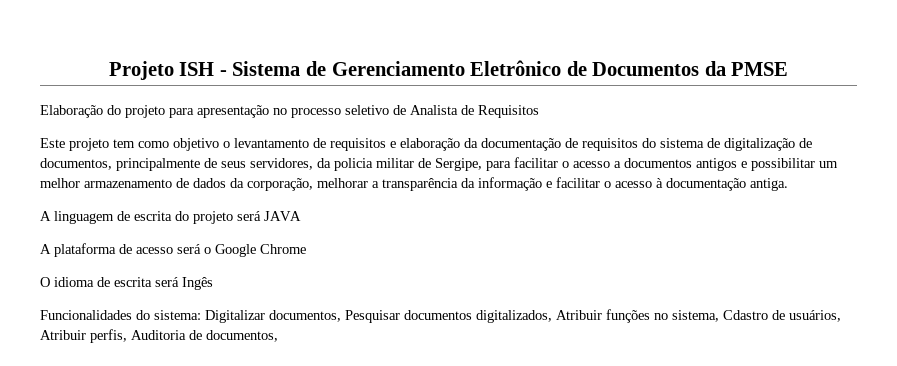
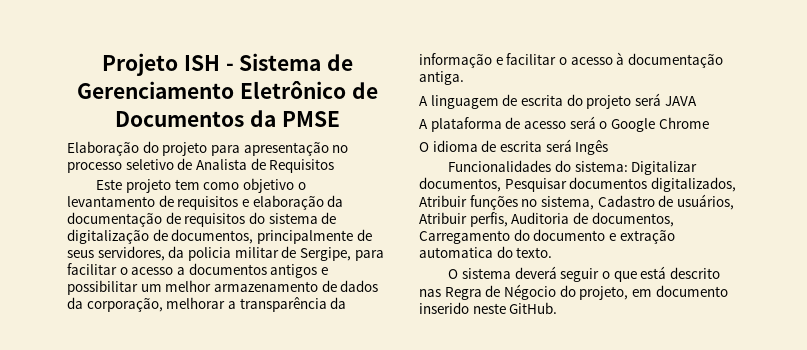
[723,310,768,320] Cdastro -> [597,195,655,207] Cadastro
(278, 336) none -> [419,229,675,244] [419,246,553,258] [448,266,720,282] [419,284,728,300] [419,302,558,314] Carregamento do documento e extração automatica do texto. // O sistema deverá seguir o que está descrito nas Regra de Négocio do projeto, em documento inserido neste GitHub.

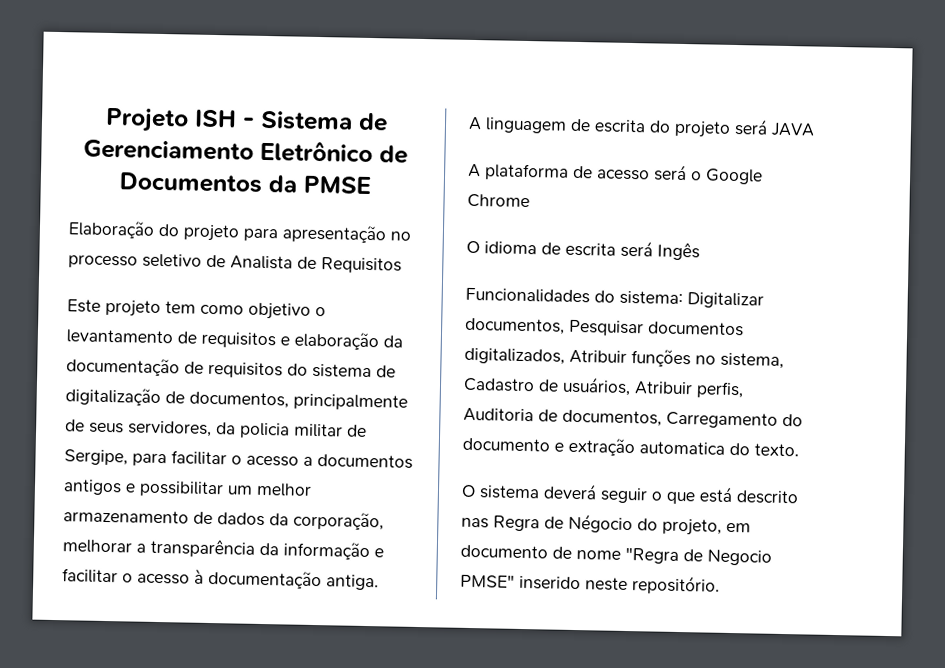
(728, 291) none -> [552,546,772,566] [460,573,515,588] de nome "Regra de Negocio PMSE"
[509,302,558,314] GitHub. -> [632,575,720,595] repositório.

